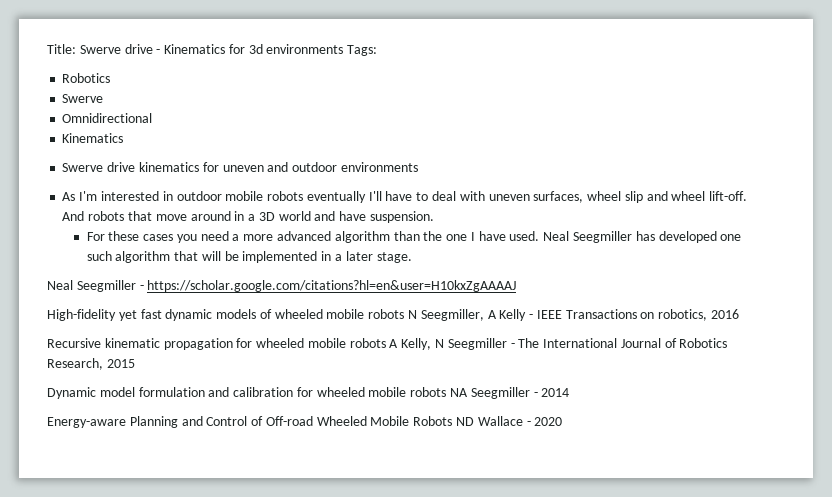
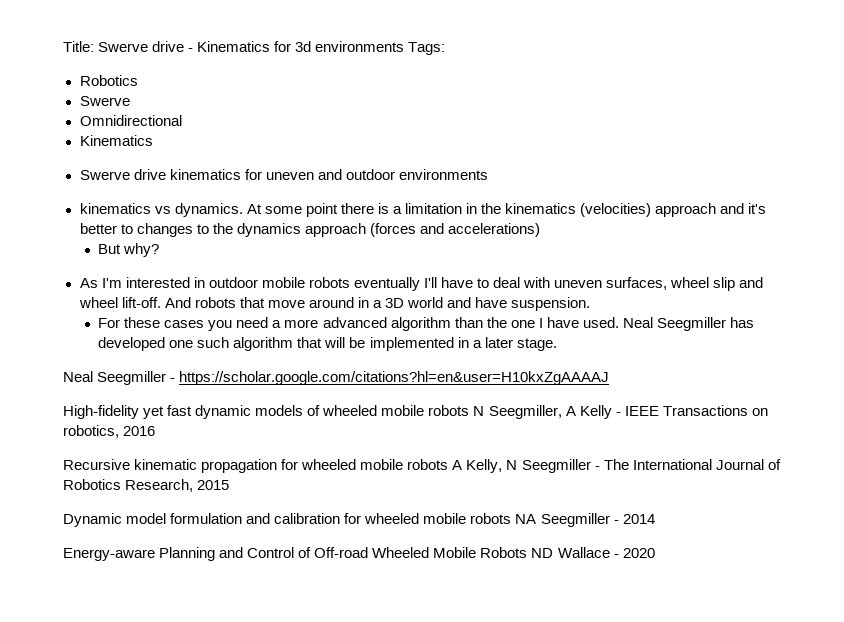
(418, 167) none -> [79,203,767,217] [79,223,540,237] [98,243,160,257] // kinematics vs dynamics. At some point there is a limitation in the kinematics (velocities) approach and it's better to changes to the dynamics approach (forces and accelerations) // But why?

